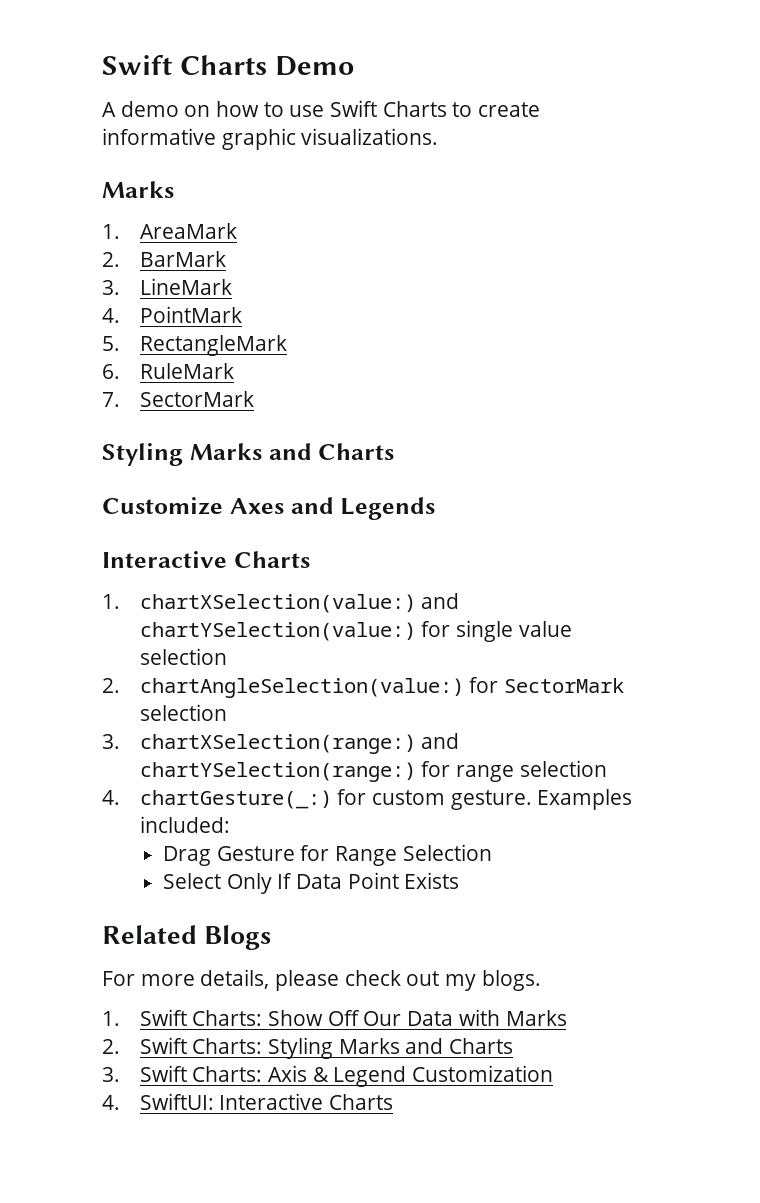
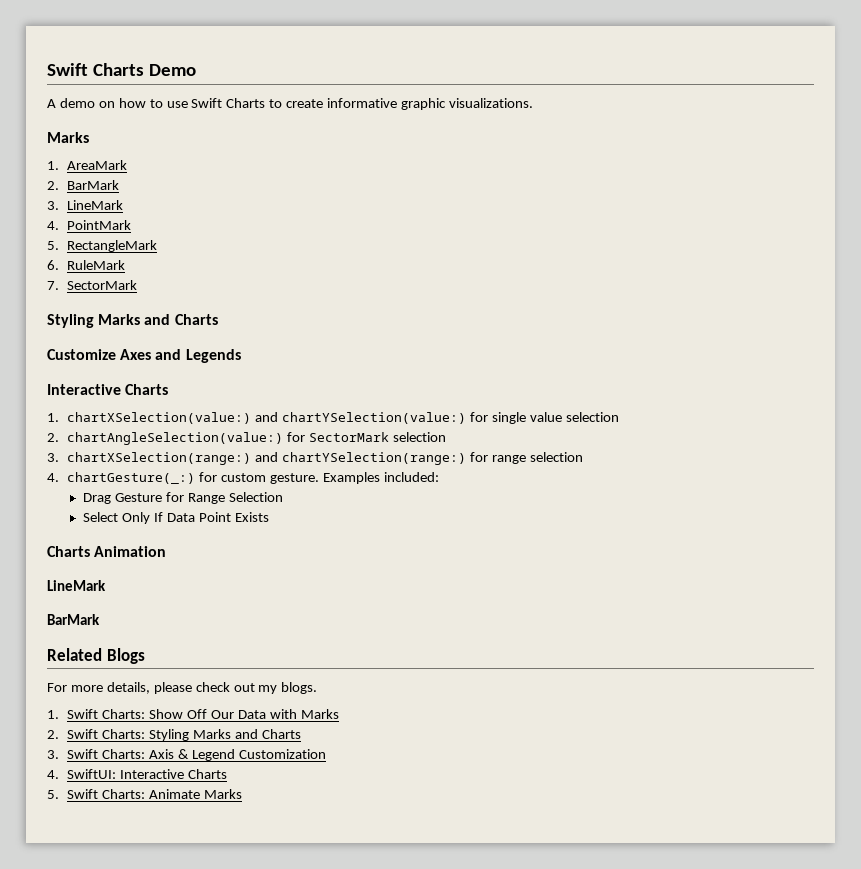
(460, 880) none -> [47,546,167,557] [47,580,106,591] [47,614,100,625] // Charts Animation // LineMark // BarMark
(394, 1102) none -> [47,789,242,799] // 5. Swift Charts: Animate Marks

